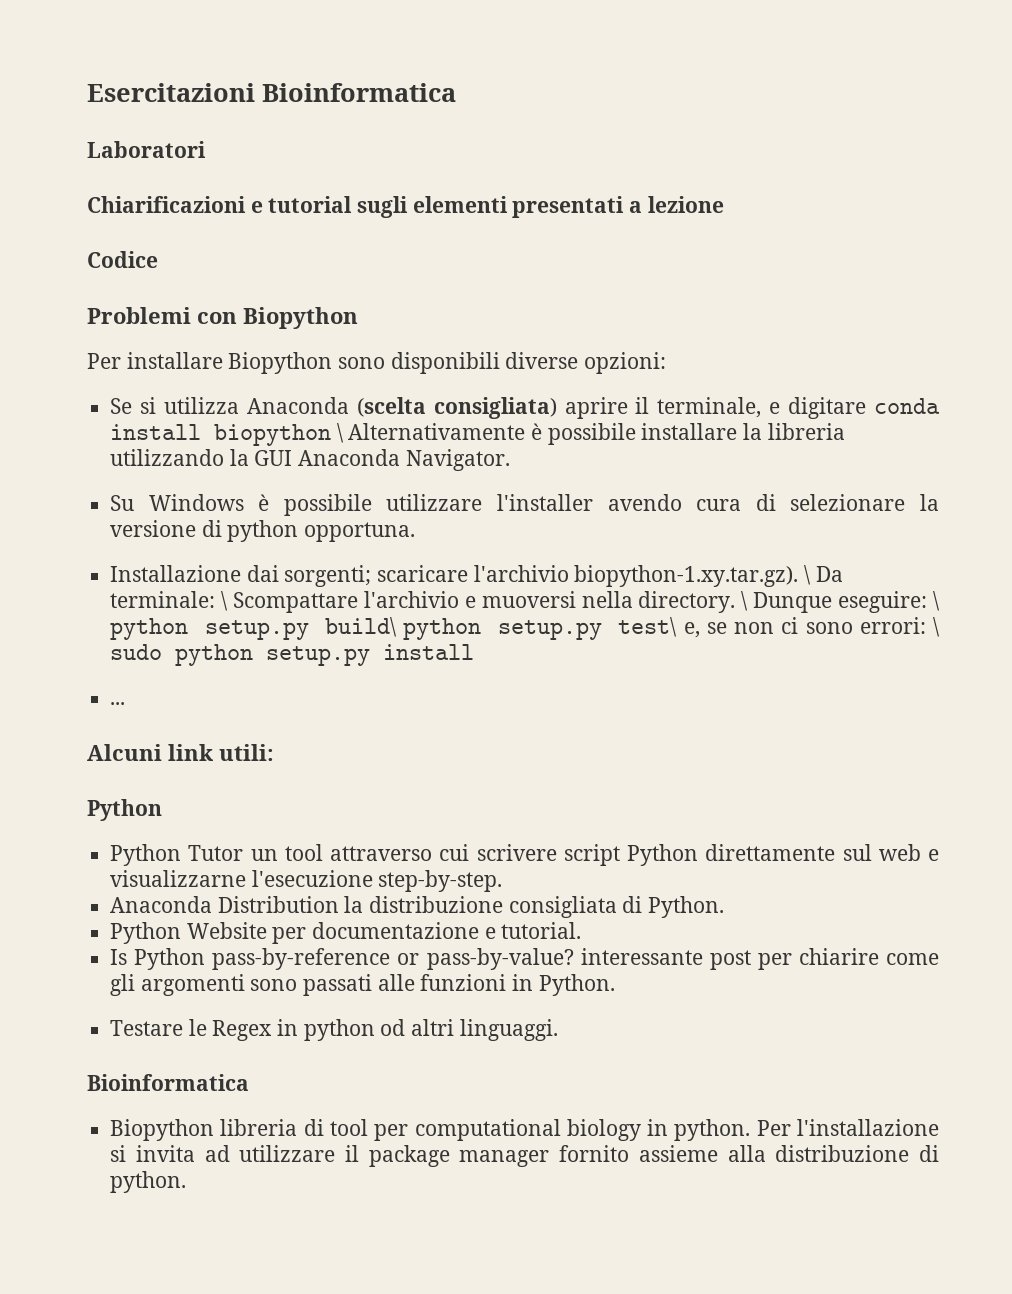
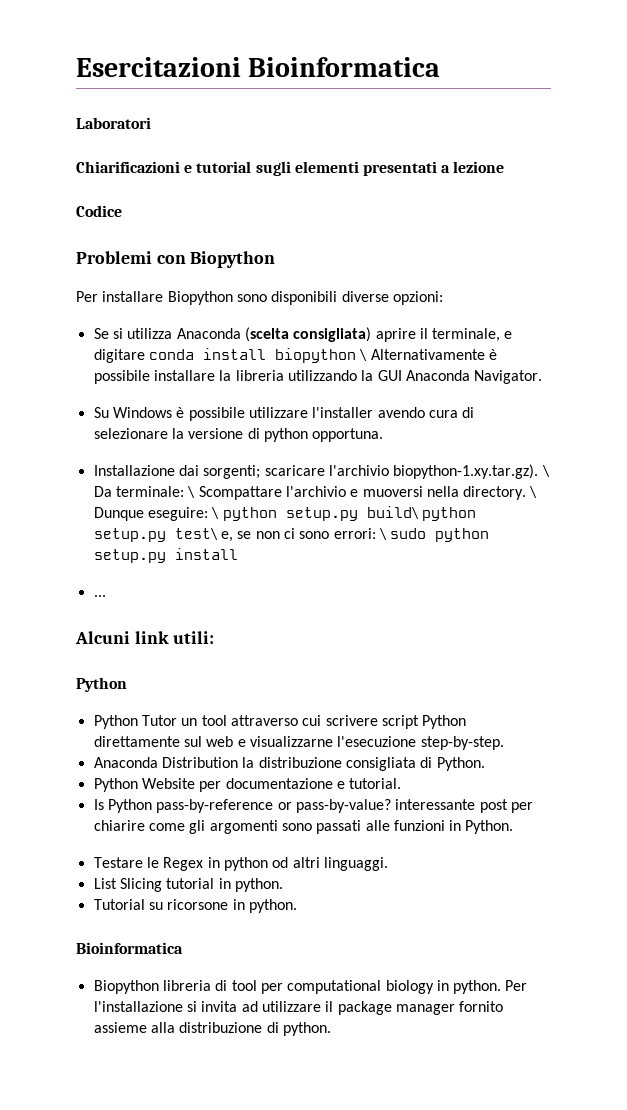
(558, 1030) none -> [93,878,283,892] [93,899,297,913] // List Slicing tutorial in python. // Tutorial su ricorsone in python.

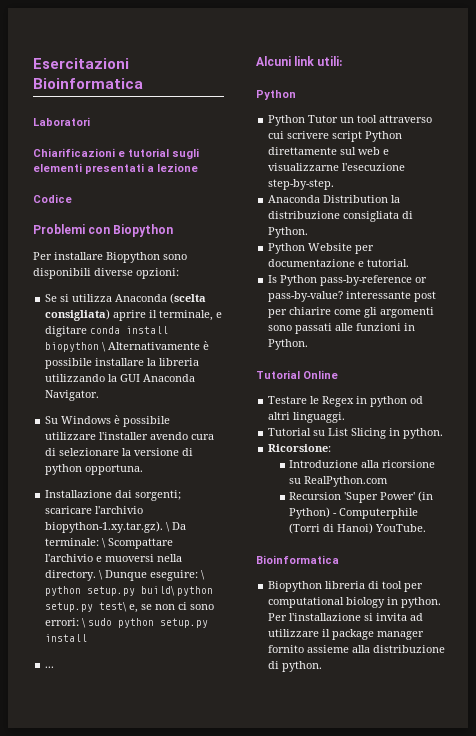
(514, 827) none -> [256,370,338,379] // Tutorial Online
(388, 864) none -> [268,428,326,436] Tutorial su
[166,878,283,892] [93,899,297,913] tutorial in python. // Tutorial su ricorsone in python. -> [389,428,444,439] [268,444,332,452] [289,460,436,468] [289,476,389,487] [289,491,434,503] [289,507,419,519] [289,523,427,534] in python. // Ricorsione: // Introduzione alla ricorsione su RealPython.com // Recursion 'Super Power' (in Python) - Computerphile (Torri di Hanoi) YouTube.

